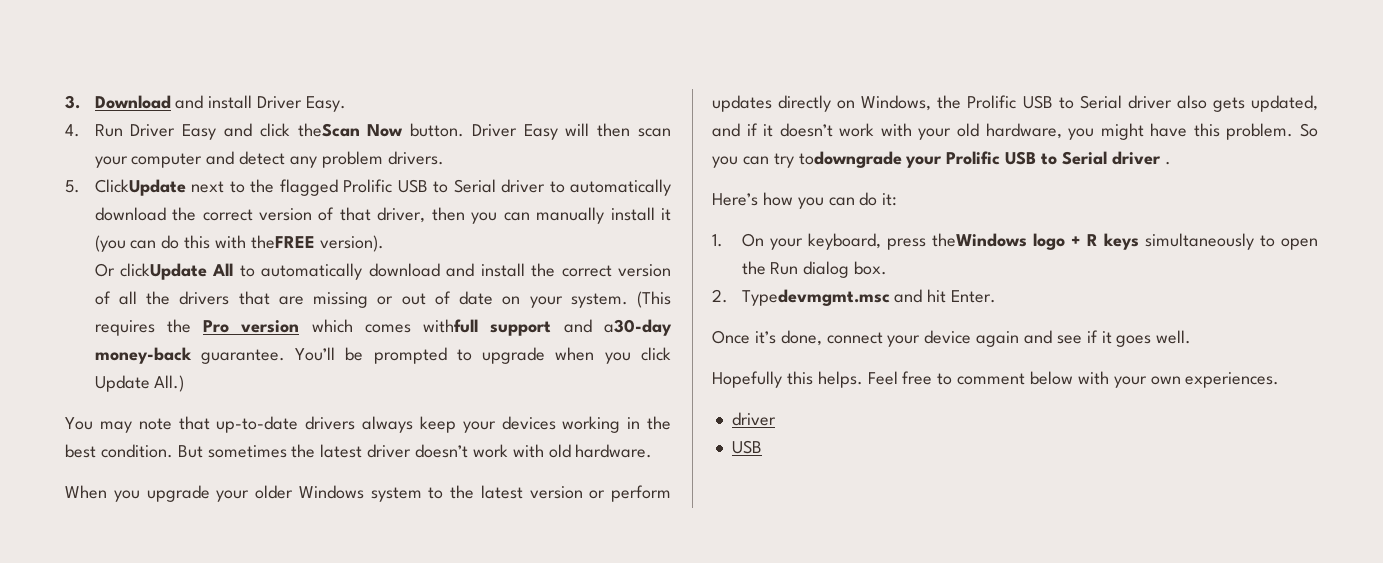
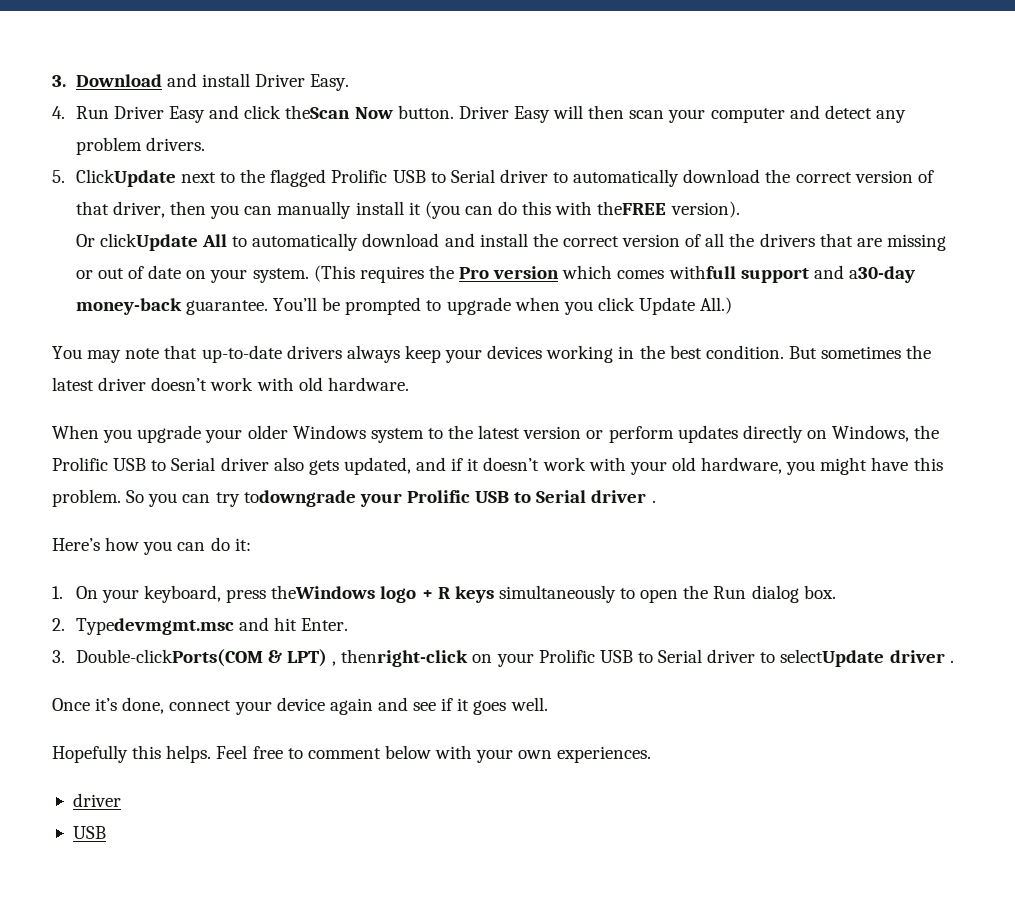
(997, 296) none -> [52,649,954,667] // 3. Double-clickPorts(COM & LPT) , thenright-click on your Prolific USB to Serial driver to selectUpdate driver .

